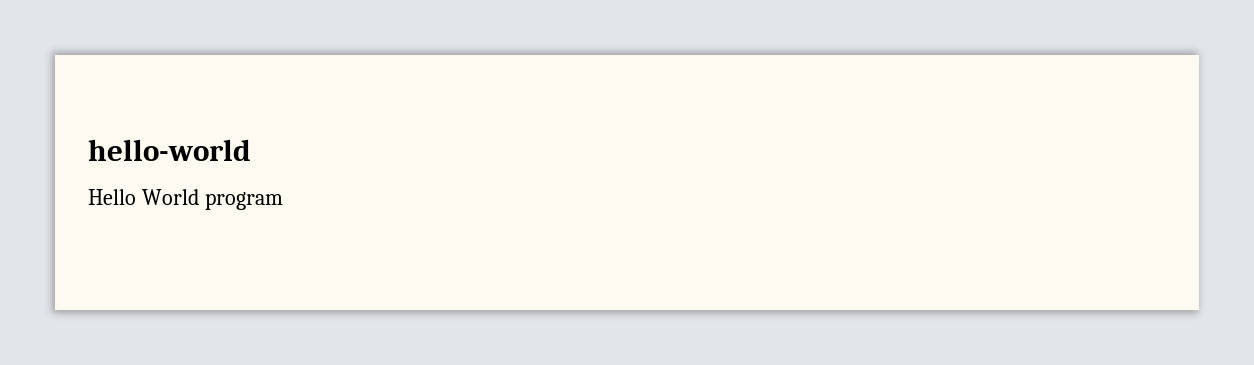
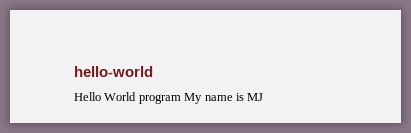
(283, 201) none -> [184,93,264,104] My name is MJ

